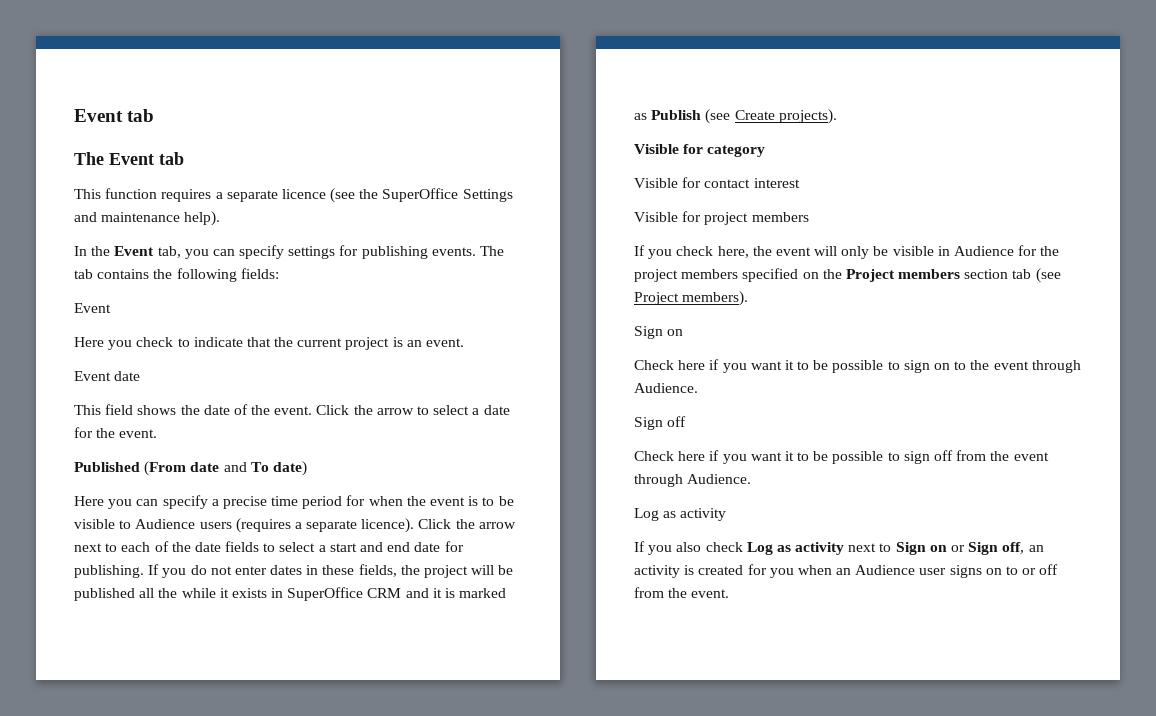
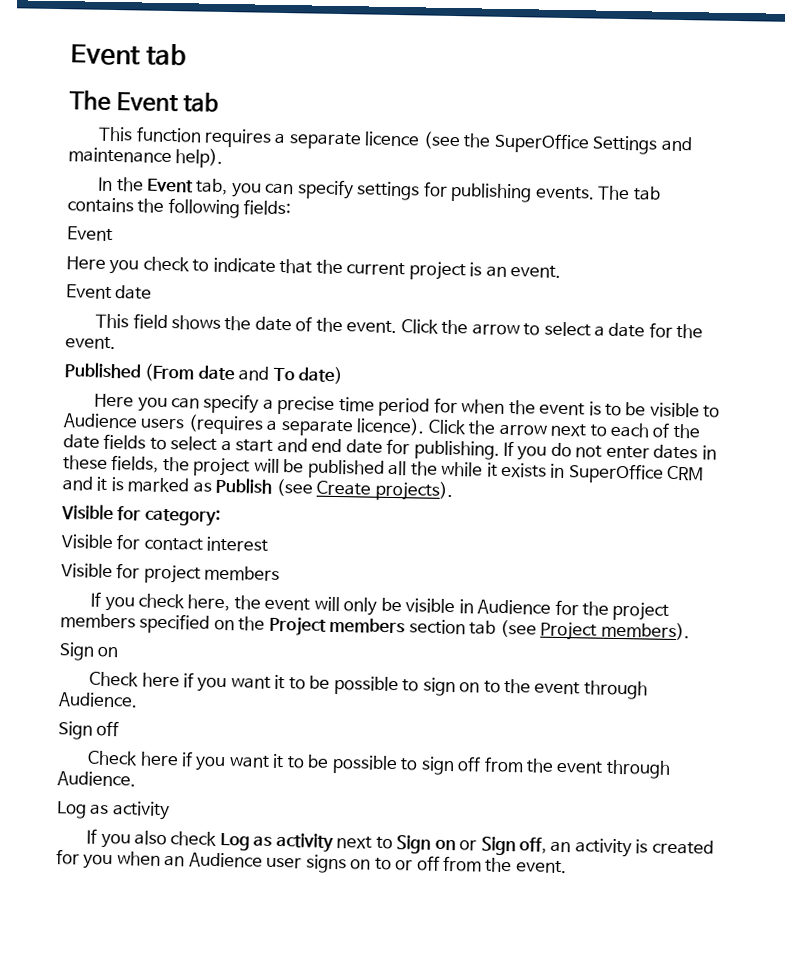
[707,145,766,157] category -> [144,508,221,526] category:

